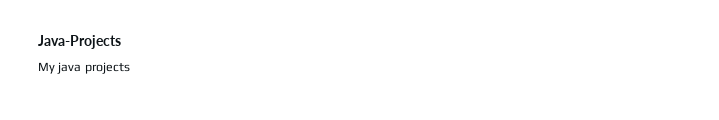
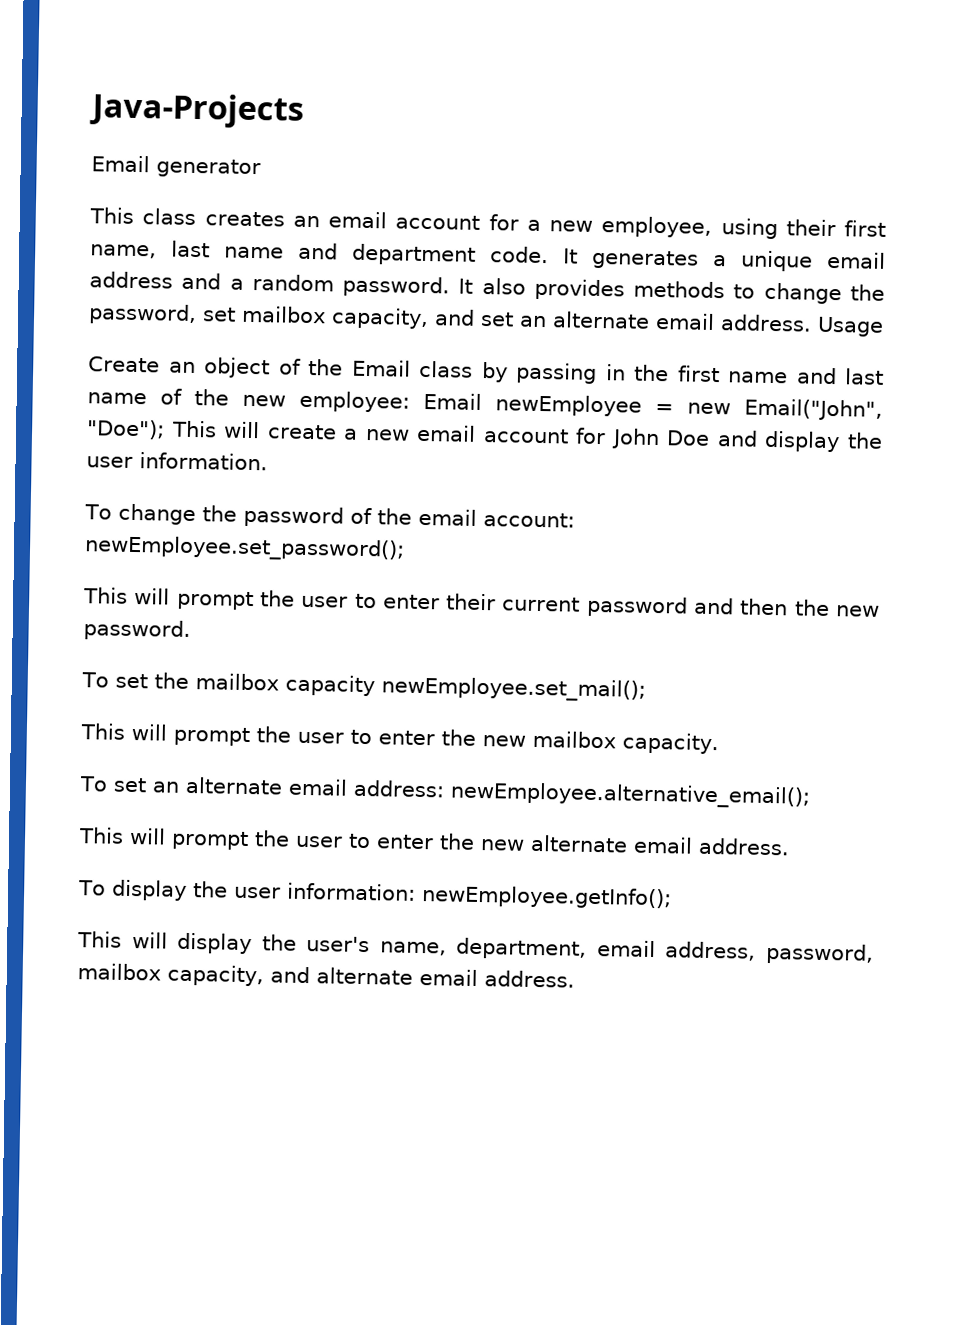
[38,62,130,74] My java projects -> [91,155,261,179] [89,207,886,240] [90,240,886,272] [89,271,885,305] [88,303,884,337] [88,356,884,385] [87,388,883,421] [86,419,884,453] [86,452,268,471] [84,503,575,528] [84,535,405,562] [83,587,880,618] [83,619,191,641] [81,672,646,702] [80,723,719,755] [79,776,811,809] [78,827,790,856] [78,879,672,910] [77,931,874,965] [77,963,575,988] Email generator // This class creates an email account for a new employee, using their first name, last name and department code. It generates a unique email address and a random password. It also provides methods to change the password, set mailbox capacity, and set an alternate email address. Usage // Create an object of the Email class by passing in the first name and last name of the new employee: Email newEmployee = new Email("John", "Doe"); This will create a new email account for John Doe and display the user information. // To change the password of the email account: newEmployee.set_password(); // This will prompt the user to enter their current password and then the new password. // To set the mailbox capacity newEmployee.set_mail(); // This will prompt the user to enter the new mailbox capacity. // To set an alternate email address: newEmployee.alternative_email(); // This will prompt the user to enter the new alternate email address. // To display the user information: newEmployee.getInfo(); // This will display the user's name, department, email address, password, mailbox capacity, and alternate email address.

